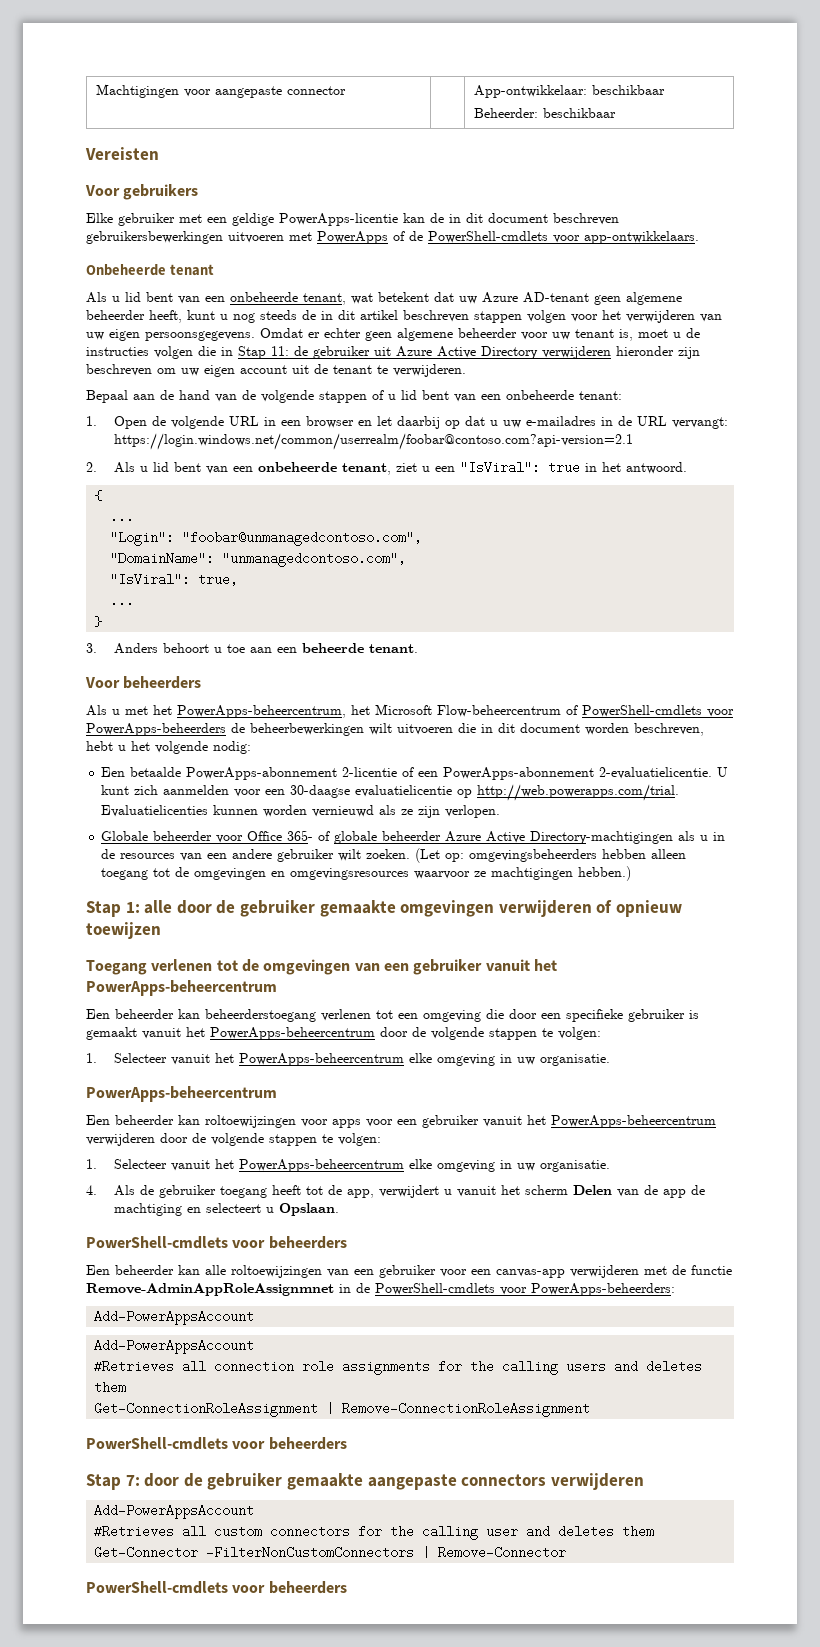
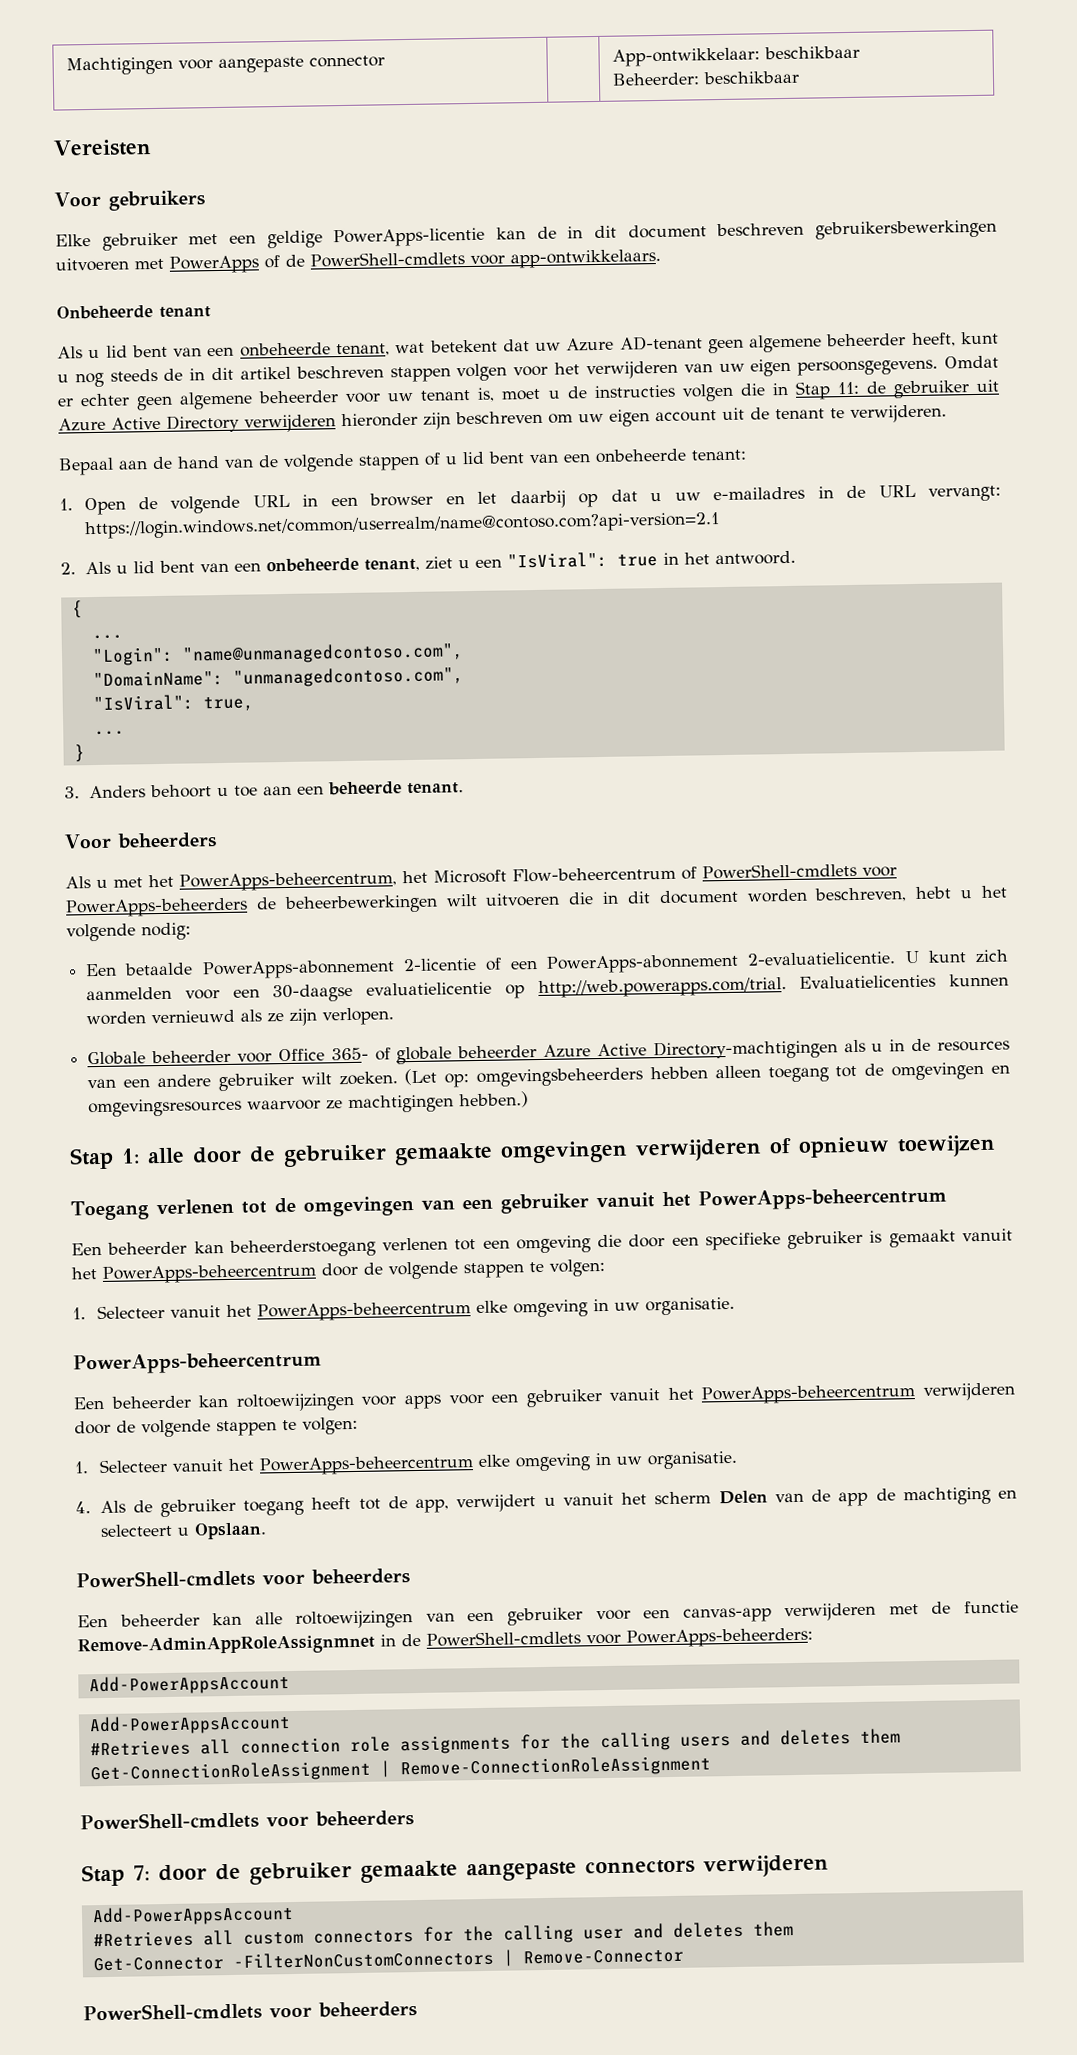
[113,433,633,450] https://login.windows.net/common/userrealm/foobar@contoso.com?api-version=2.1 -> [83,512,720,540] https://login.windows.net/common/userrealm/name@contoso.com?api-version=2.1
[182,531,423,546] "foobar@unmanagedcontoso.com", -> [181,642,464,665] "name@unmanagedcontoso.com",

